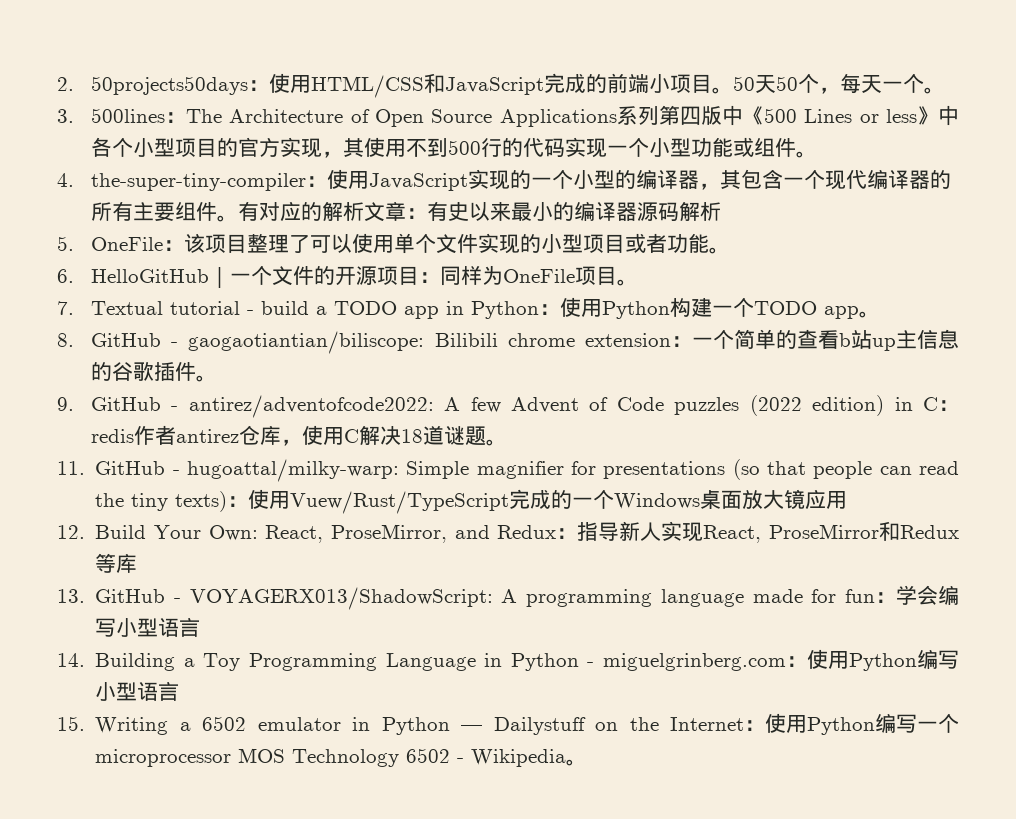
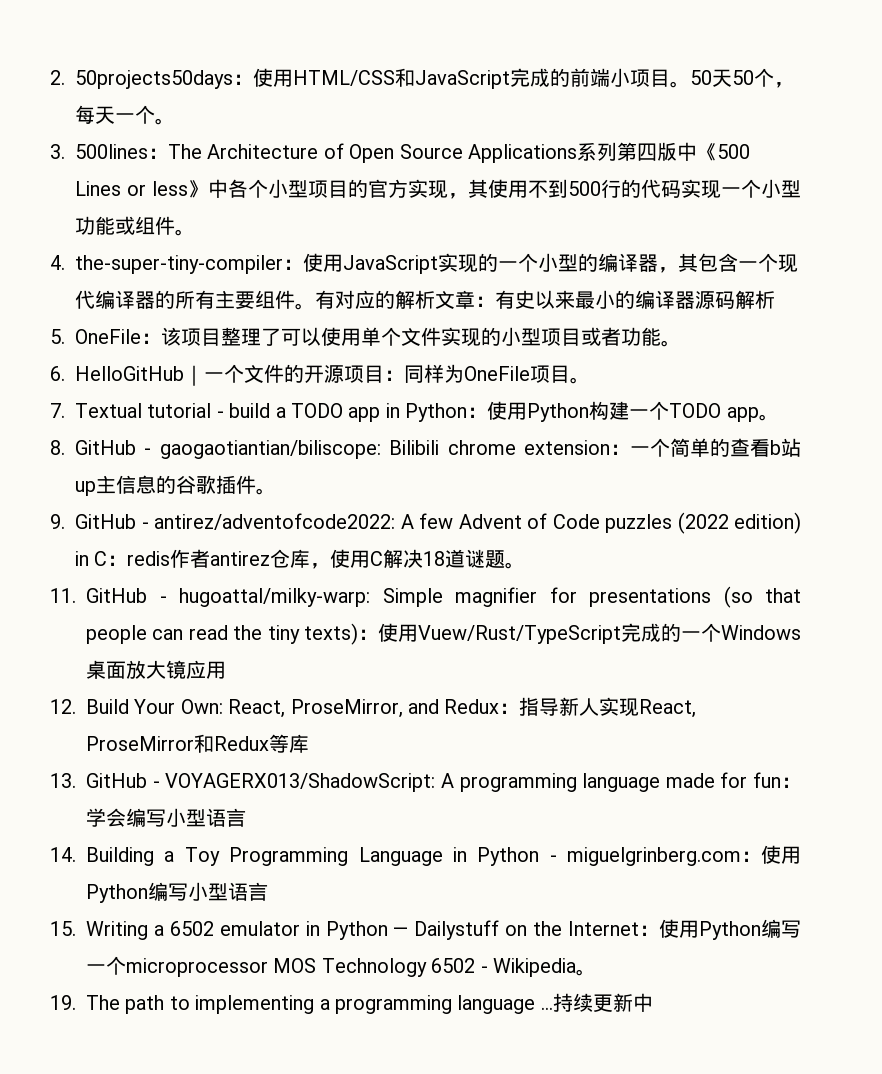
(588, 762) none -> [50,993,653,1014] // 19. The path to implementing a programming language ...持续更新中

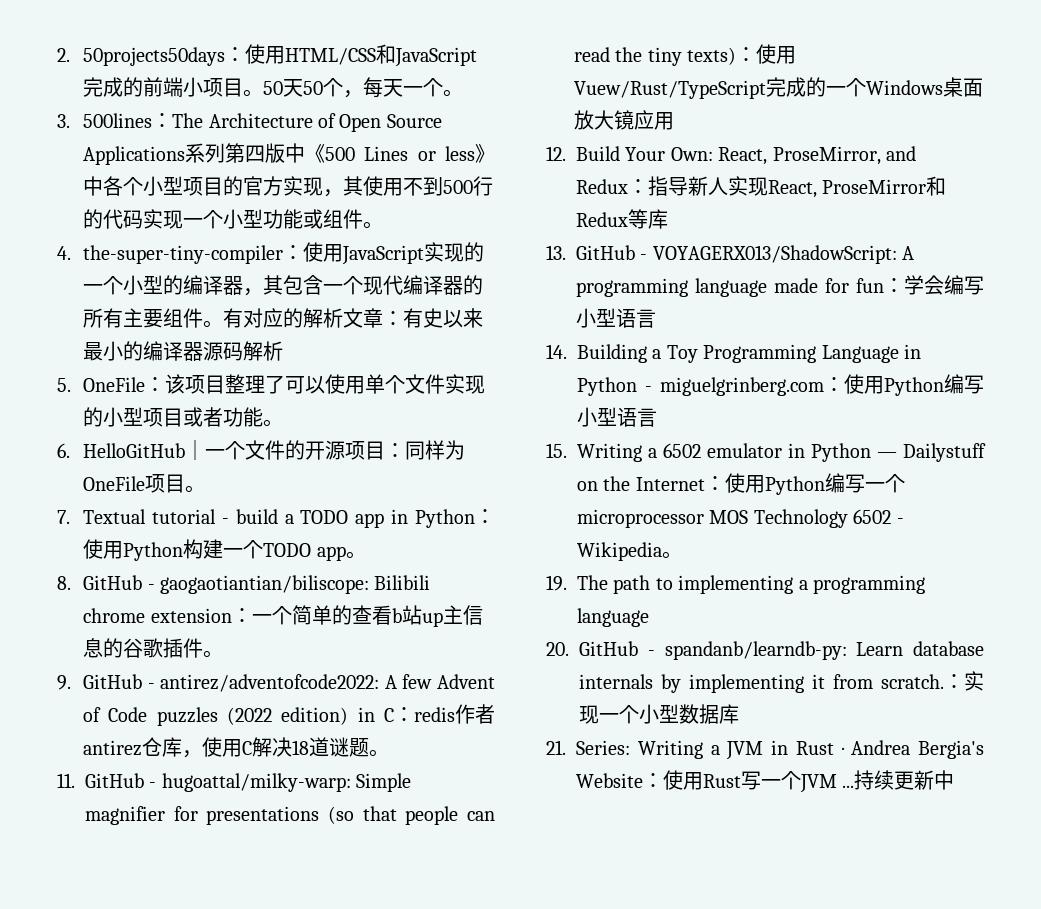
(536, 1004) none -> [546,641,984,660] [579,671,984,693] [579,704,739,724] [546,740,984,760] [576,770,837,793] // 20. GitHub - spandanb/learndb-py: Learn database internals by implementing it from scratch.：实现一个小型数据库 // 21. Series: Writing a JVM in Rust · Andrea Bergia's Website：使用Rust写一个JVM

